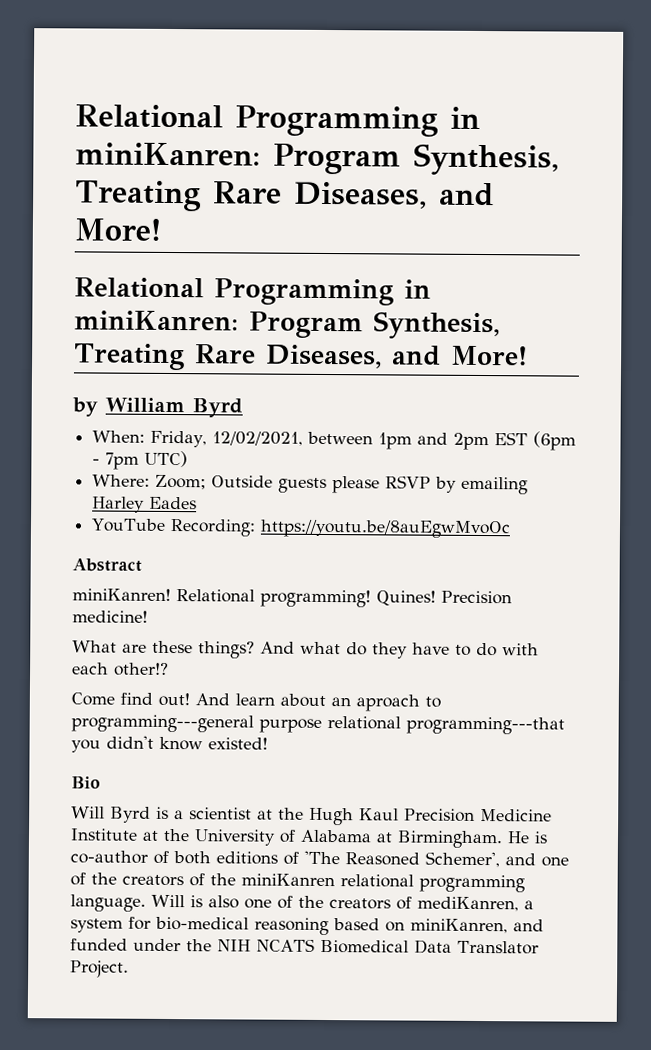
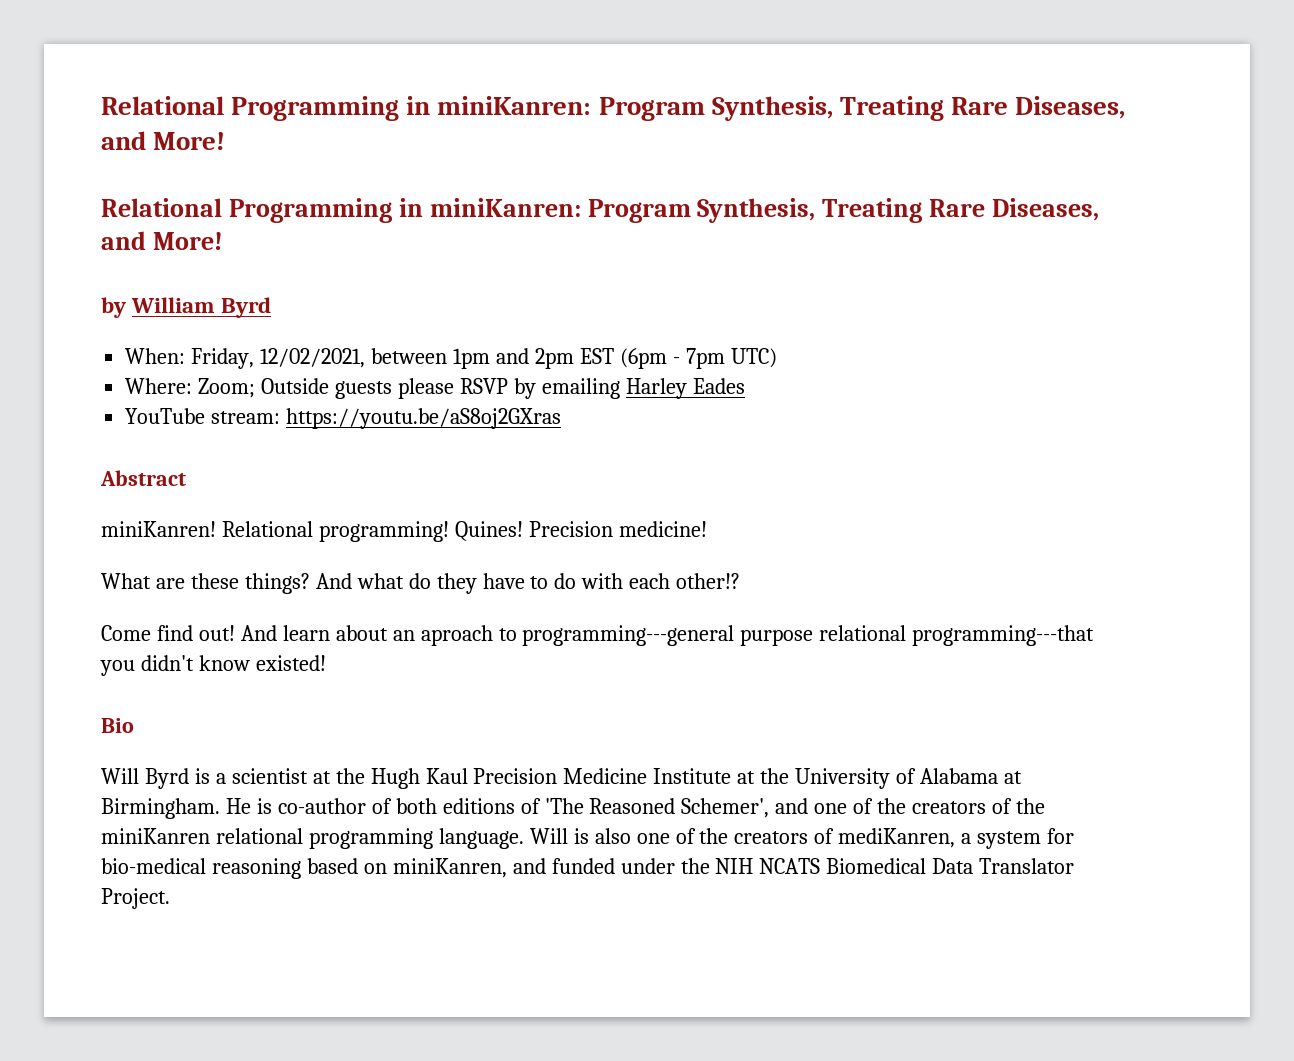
[170,519,512,539] Recording: https://youtu.be/8auEgwMvoOc -> [211,408,562,429] stream: https://youtu.be/aS8oj2GXras

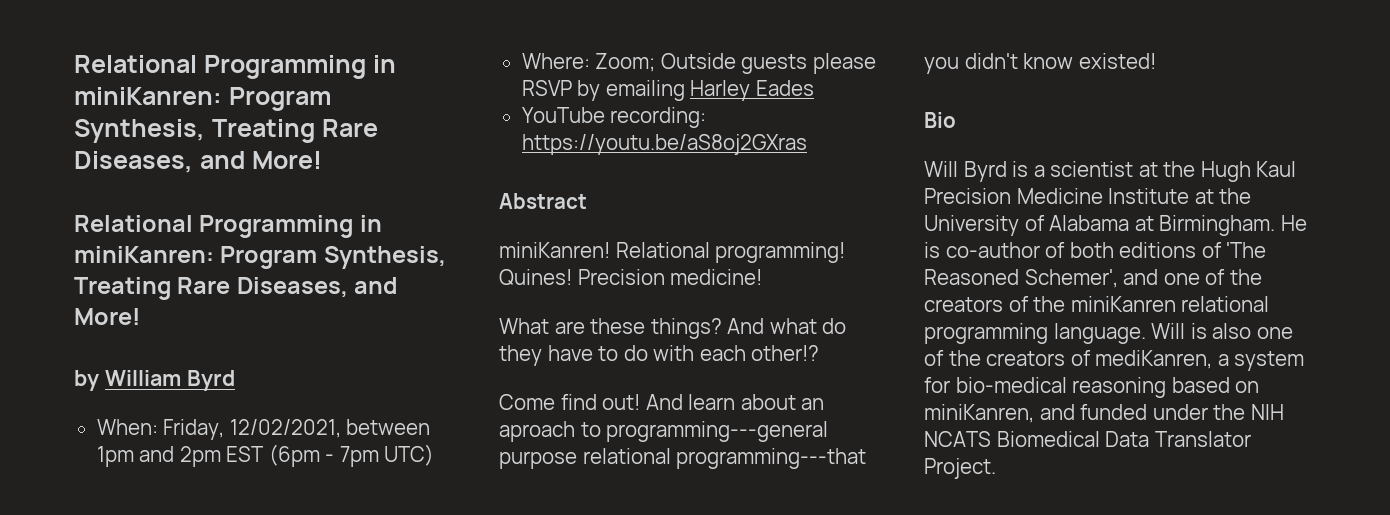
[211,411,281,424] stream: -> [610,107,707,128] recording:

